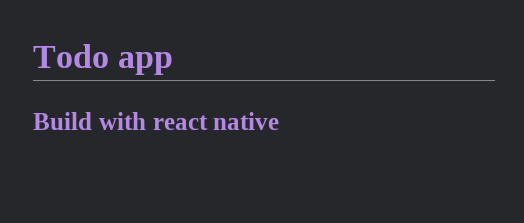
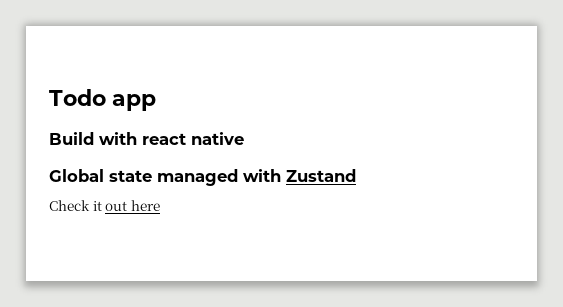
(280, 121) none -> [49,169,356,186] [49,200,160,211] // Global state managed with Zustand // Check it out here

